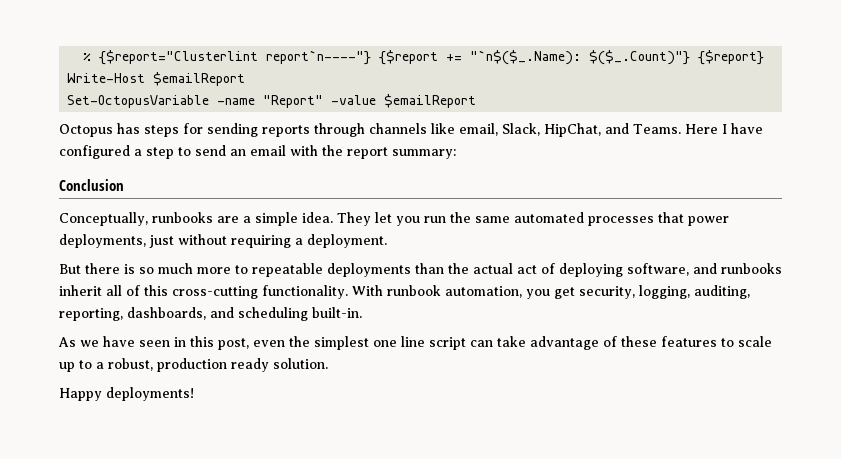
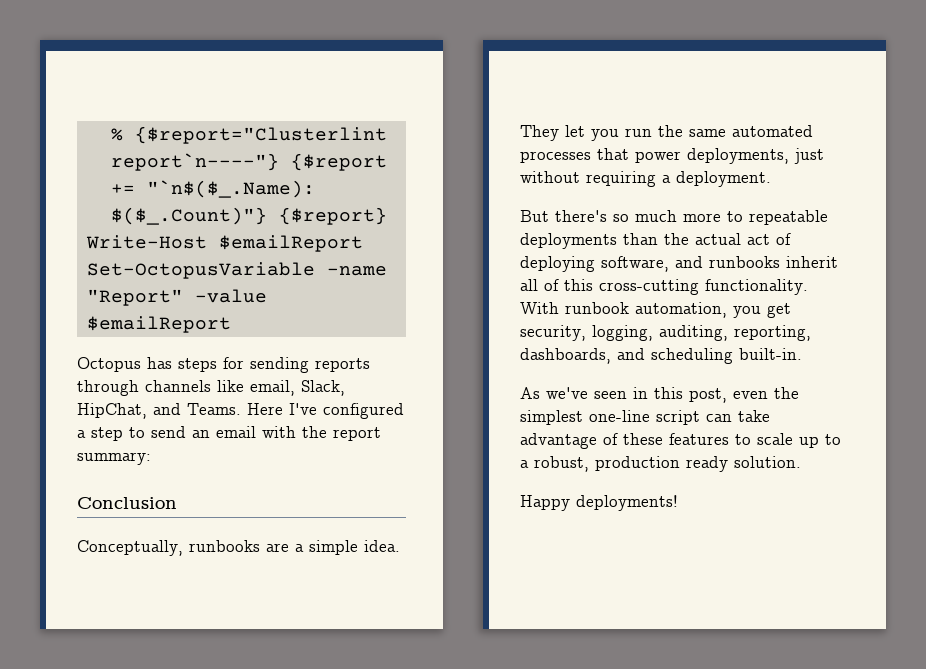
[721,123,763,134] I have -> [289,403,317,415] I've
[85,263,135,274] there is -> [555,210,607,222] there's
[80,336,135,347] we have -> [546,387,588,399] we've
[373,336,425,347] one line -> [589,410,650,422] one-line

